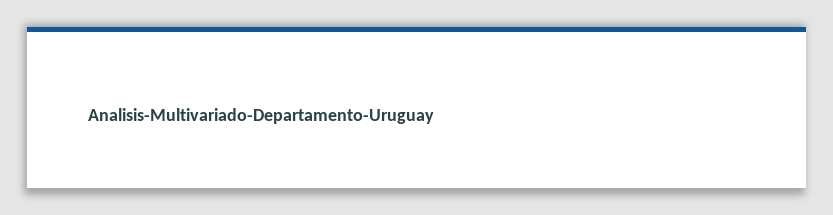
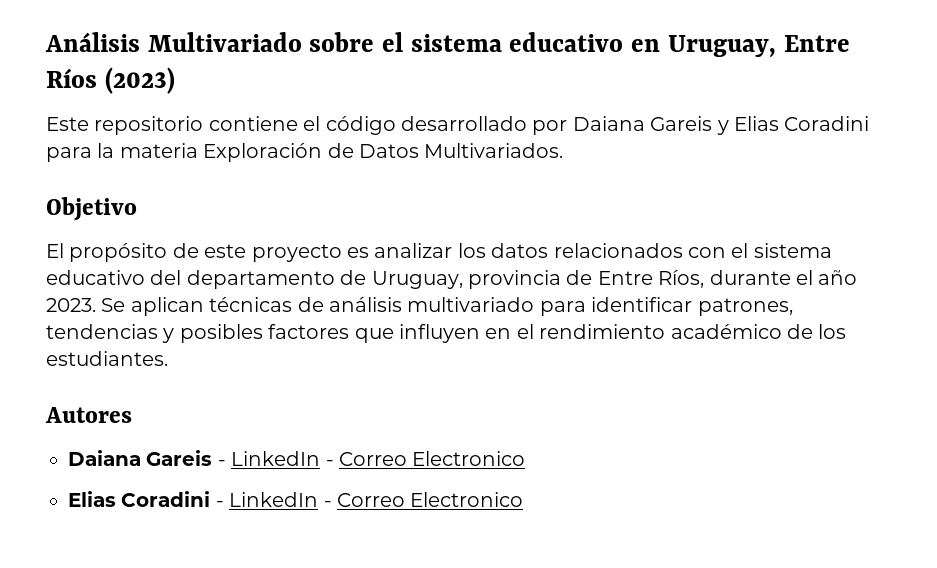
[88,108,434,124] Analisis-Multivariado-Departamento-Uruguay -> [45,32,850,58] [46,67,175,94] [46,116,870,135] [46,143,564,162] [46,197,137,221] [46,243,832,262] [46,270,858,289] [46,297,793,316] [46,324,847,343] [46,351,168,366] [45,407,132,423] [68,450,526,466] [68,491,524,507] Análisis Multivariado sobre el sistema educativo en Uruguay, Entre Ríos (2023) // Este repositorio contiene el código desarrollado por Daiana Gareis y Elias Coradini para la materia Exploración de Datos Multivariados. // Objetivo // El propósito de este proyecto es analizar los datos relacionados con el sistema educativo del departamento de Uruguay, provincia de Entre Ríos, durante el año 2023. Se aplican técnicas de análisis multivariado para identificar patrones, tendencias y posibles factores que influyen en el rendimiento académico de los estudiantes. // Autores // Daiana Gareis - LinkedIn - Correo Electronico // Elias Coradini - LinkedIn - Correo Electronico

